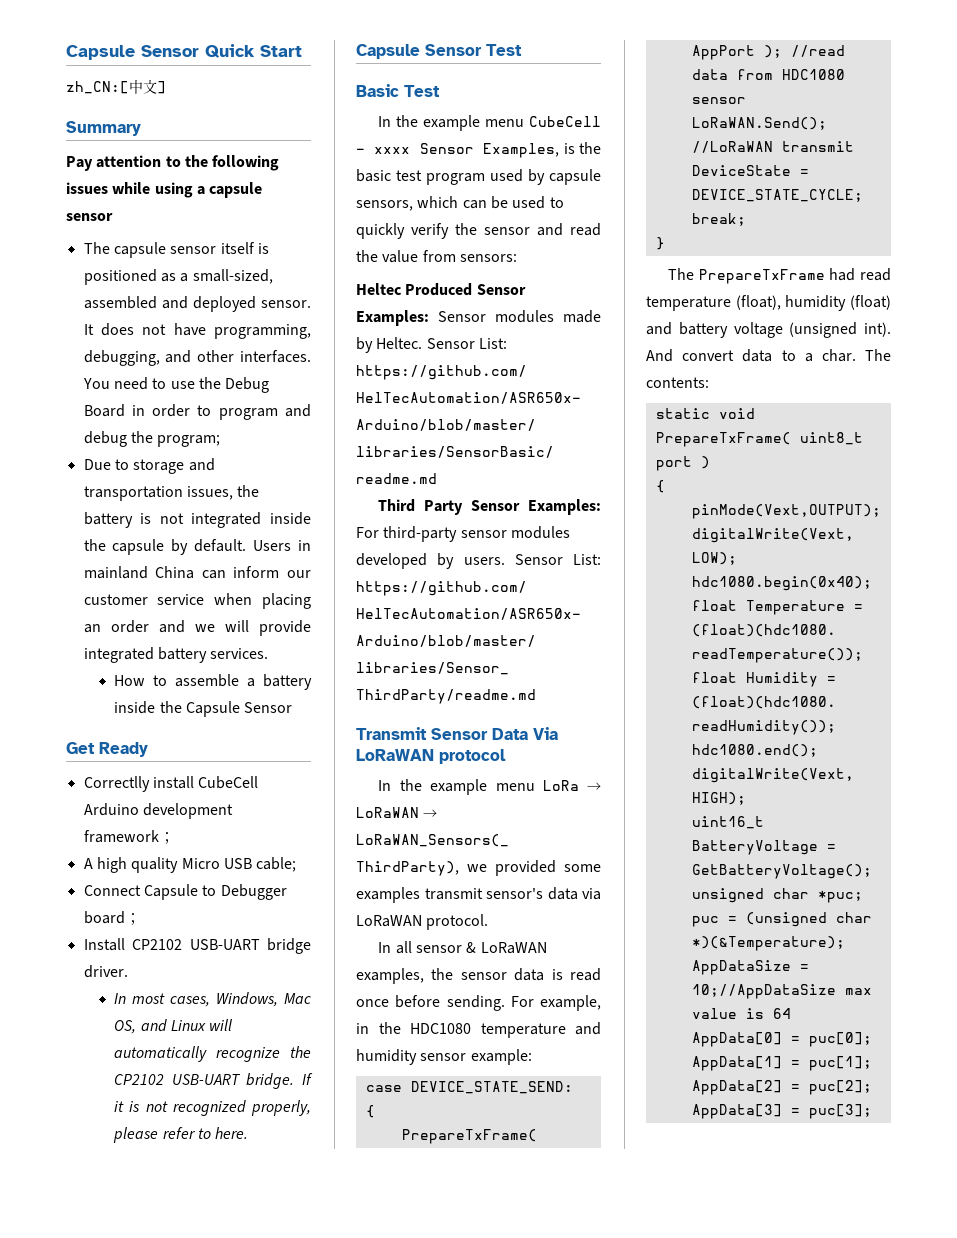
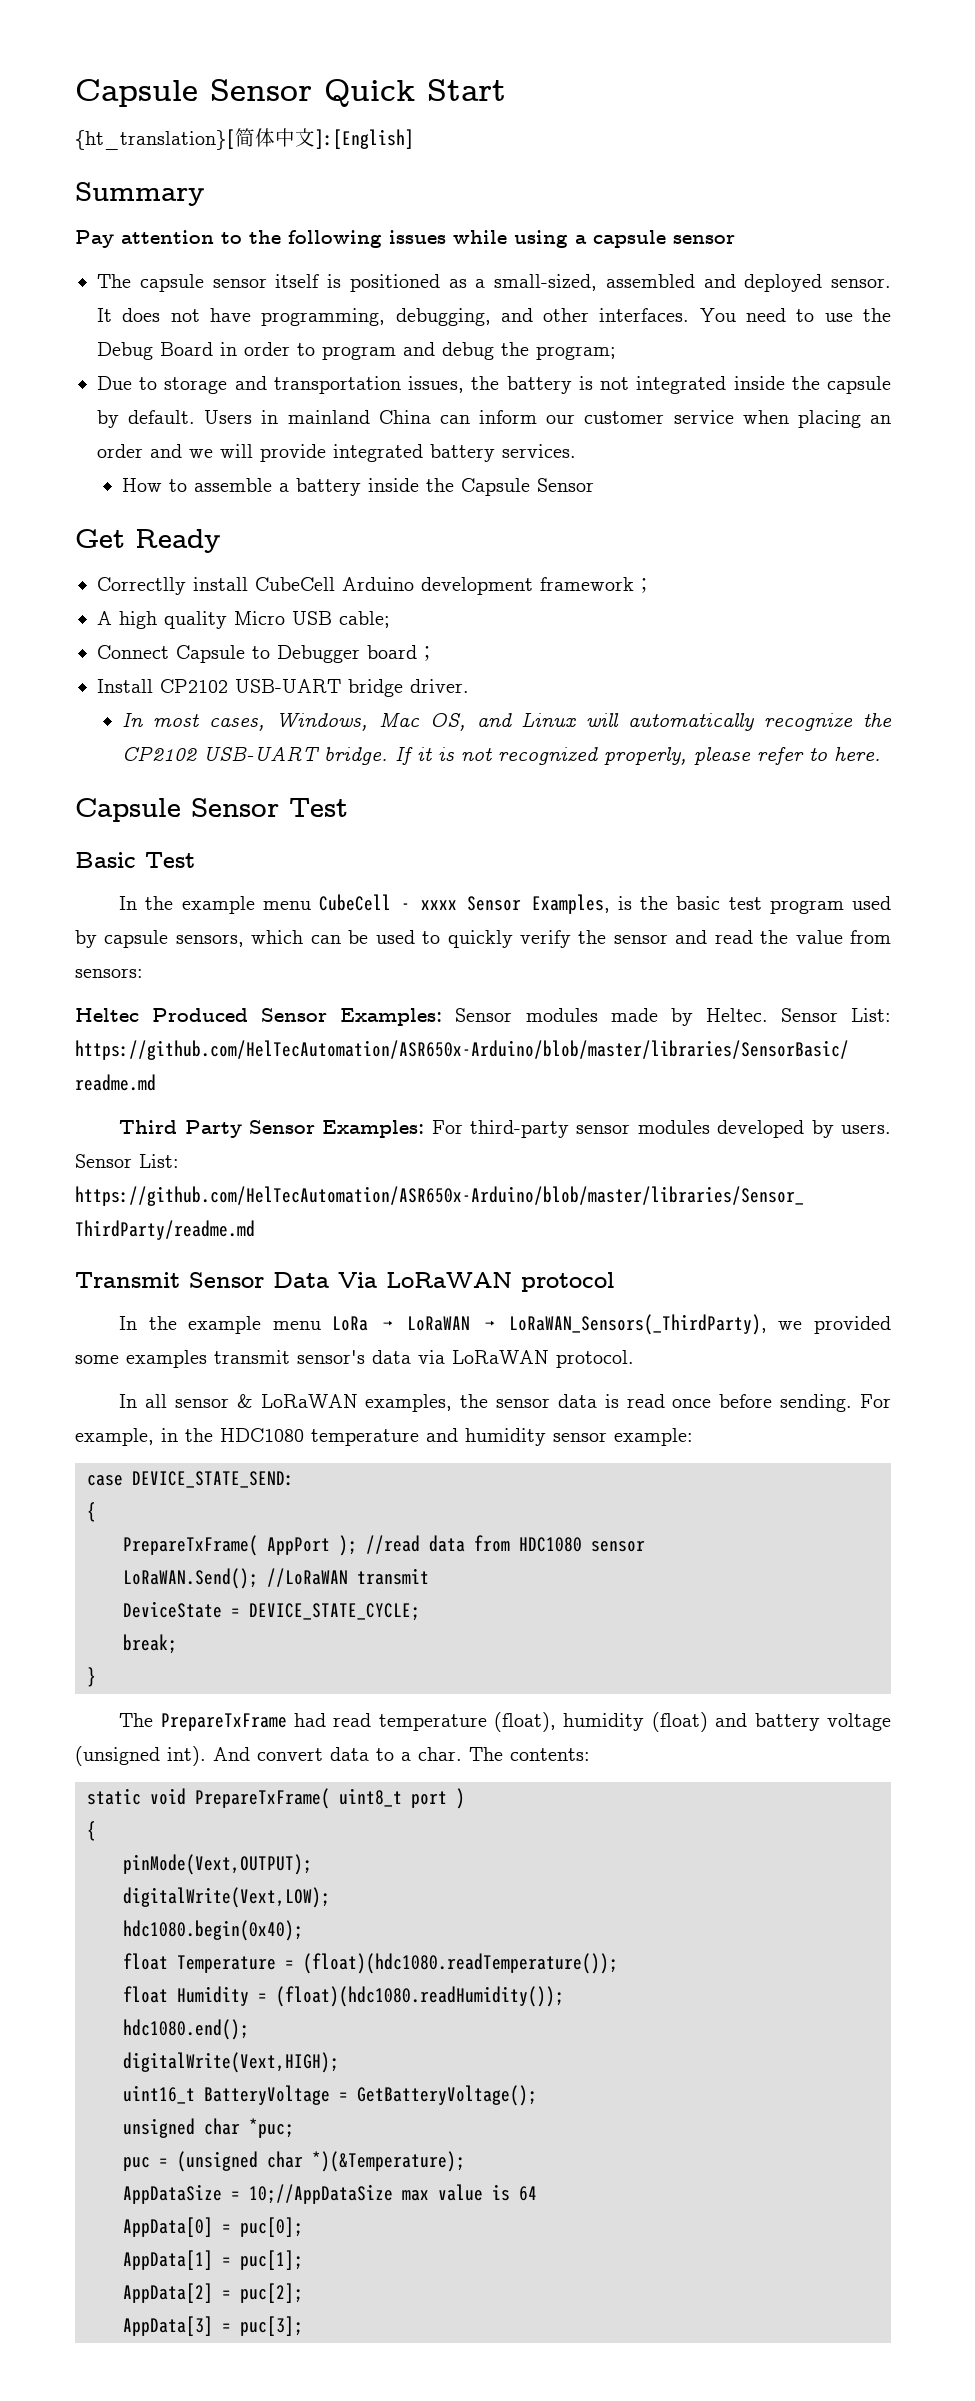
[66,79,166,94] zh_CN:[中文] -> [75,128,414,150] {ht_translation}[简体中文]:[English]

